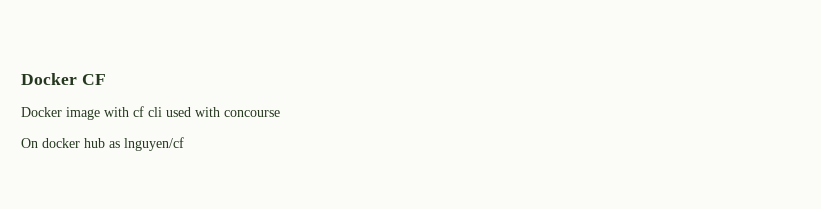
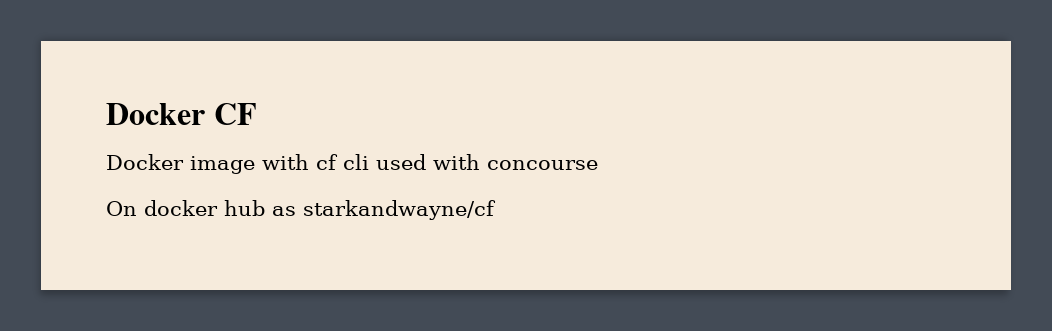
[124,137,184,151] lnguyen/cf -> [303,200,496,220] starkandwayne/cf

